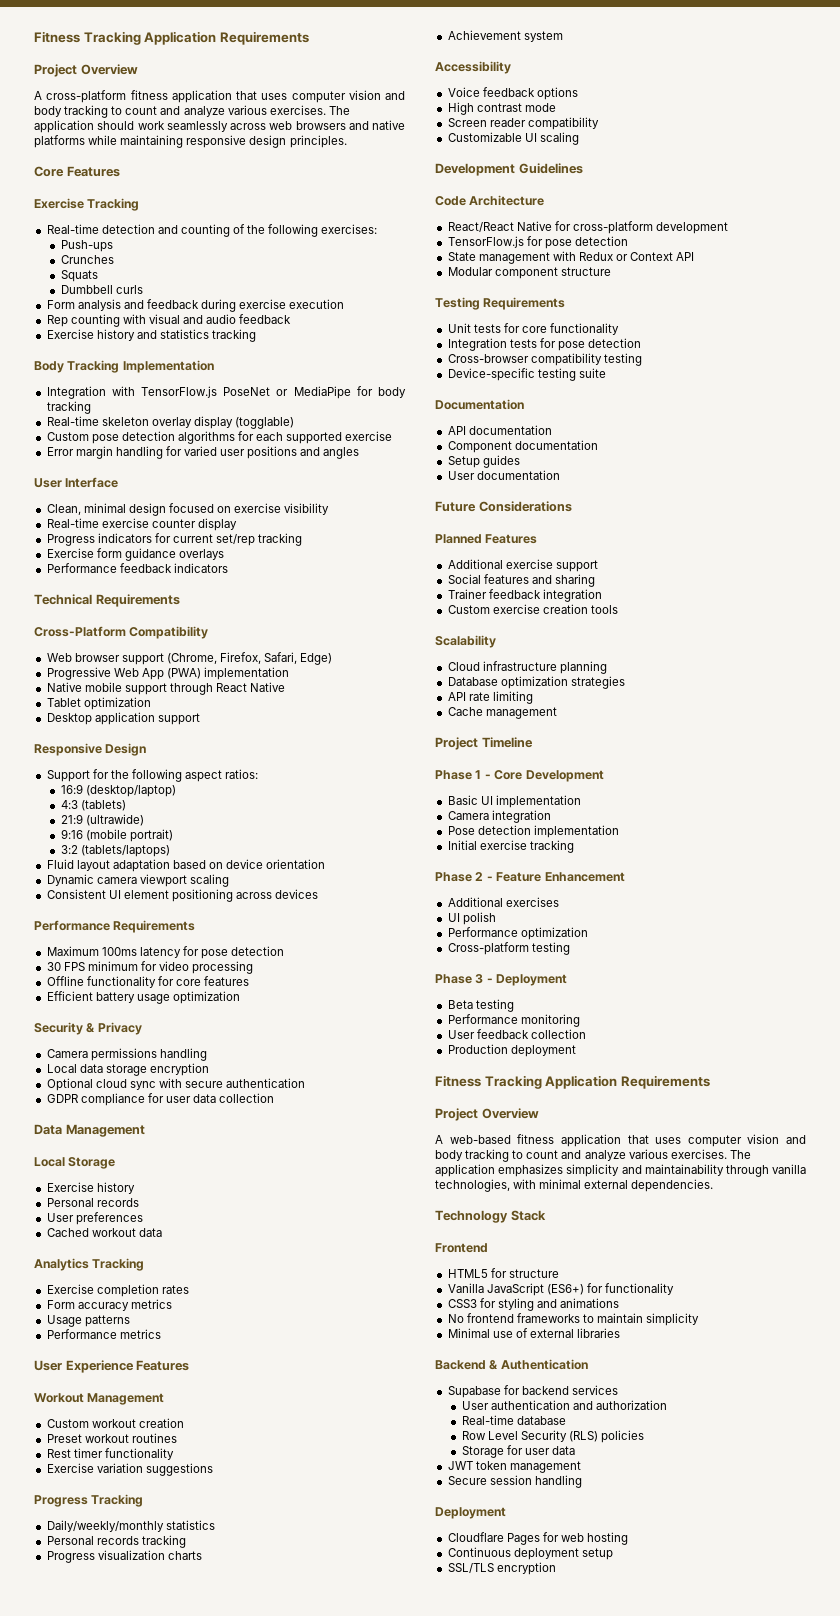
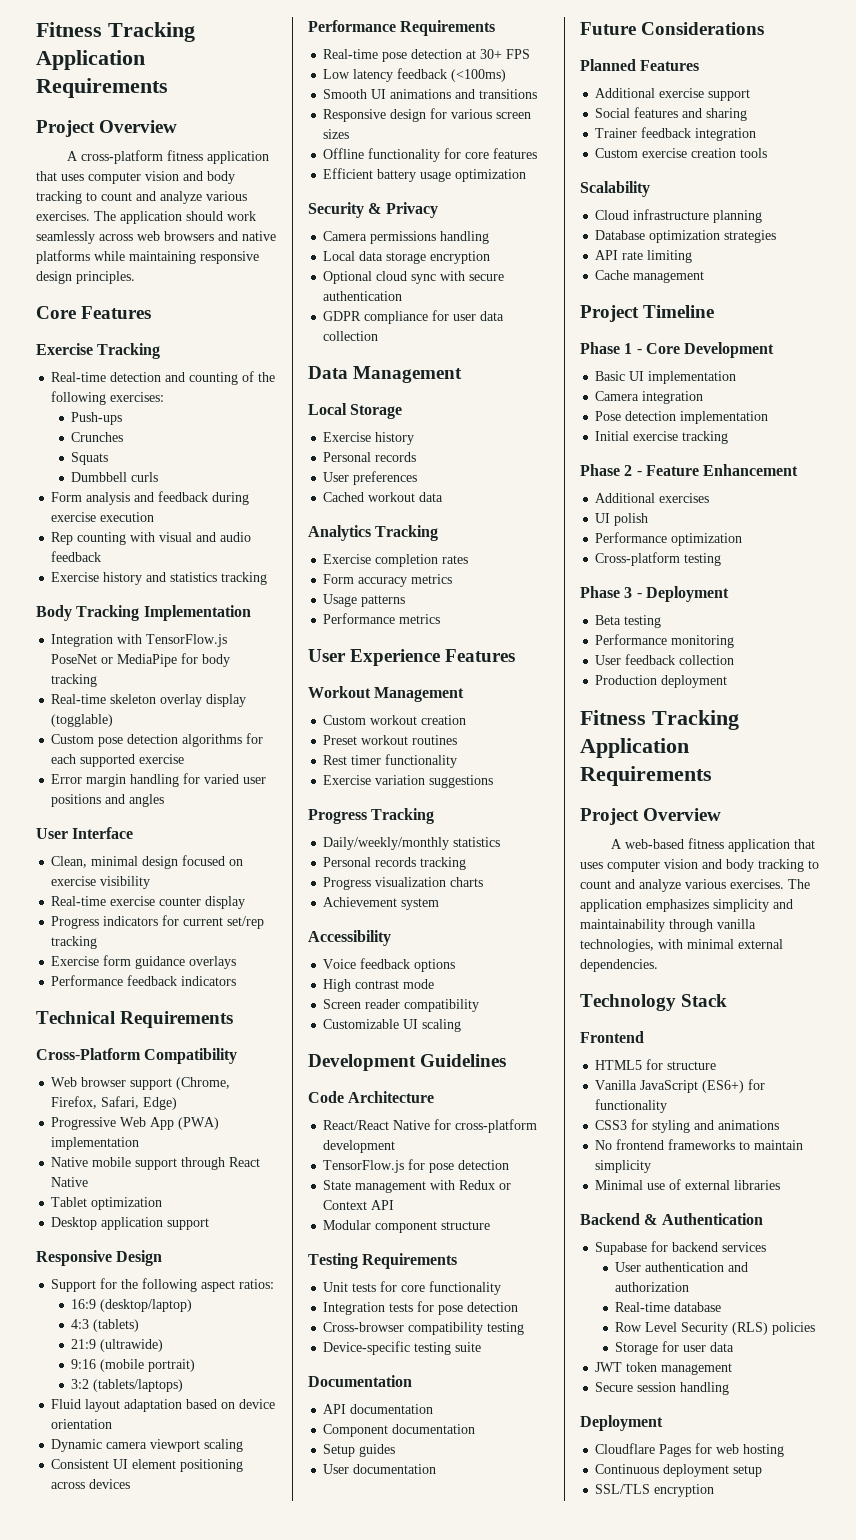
[46,946,285,959] [46,961,254,974] Maximum 100ms latency for pose detection // 30 FPS minimum for video processing -> [323,49,531,62] [323,68,507,82] [323,89,538,99] [323,108,532,122] [323,129,350,139] Real-time pose detection at 30+ FPS // Low latency feedback (<100ms) // Smooth UI animations and transitions // Responsive design for various screen sizes

